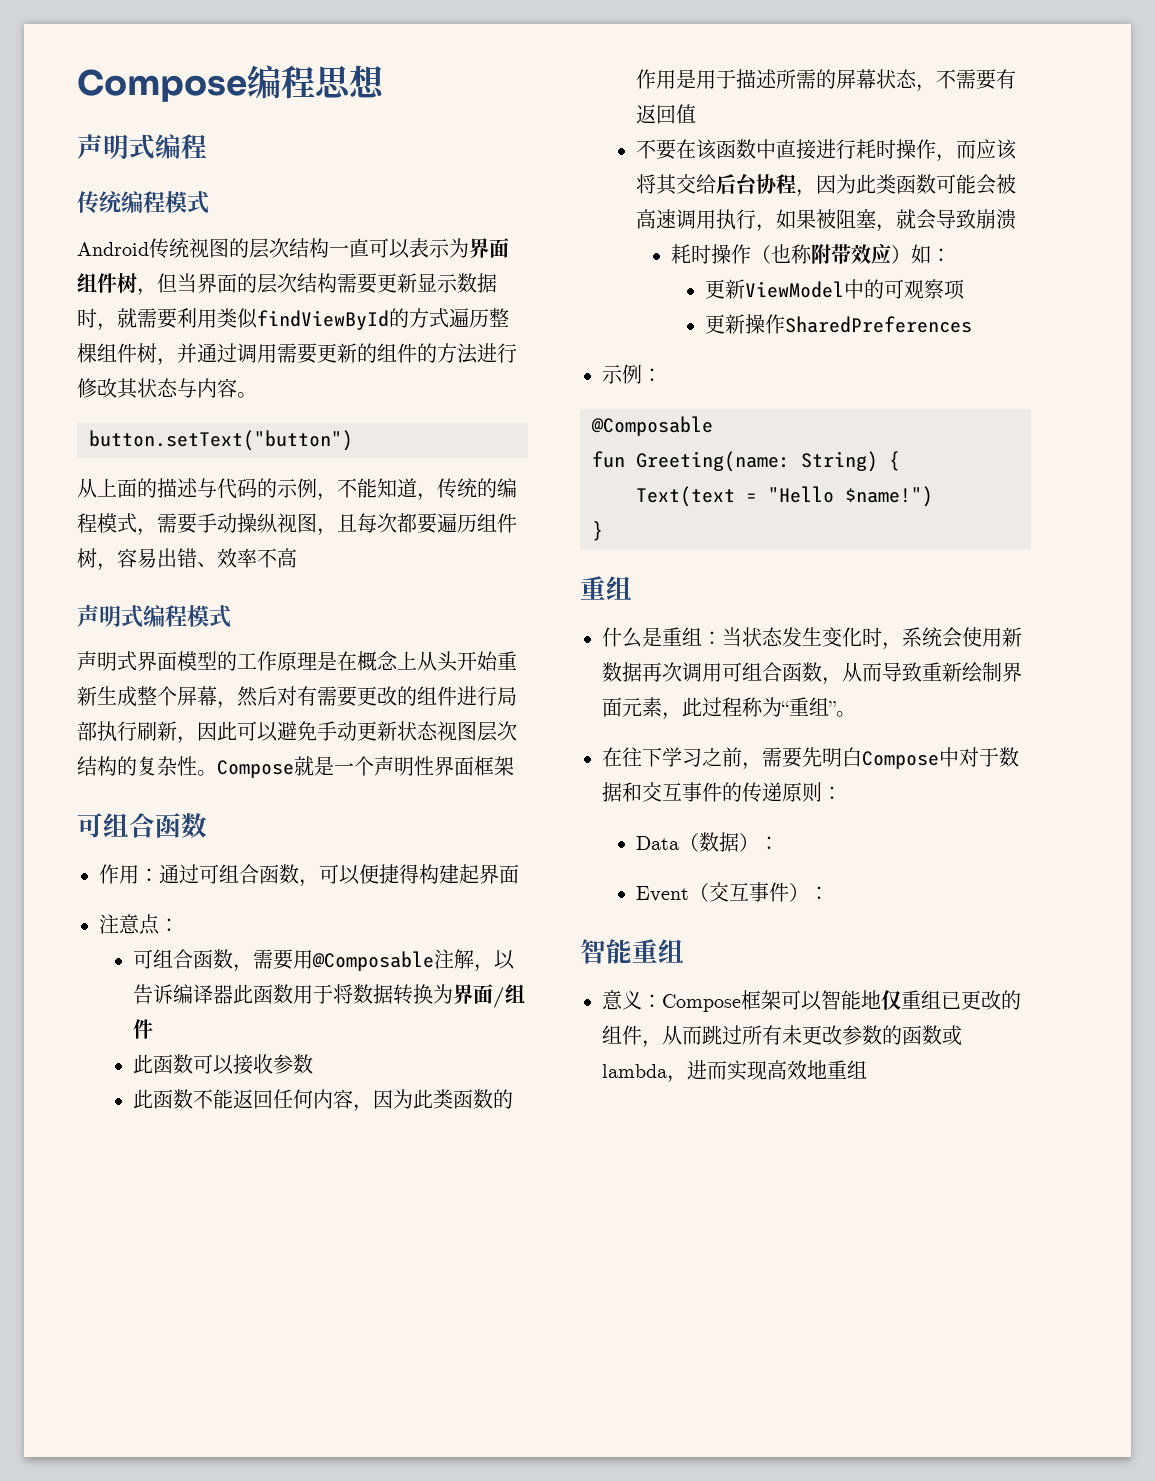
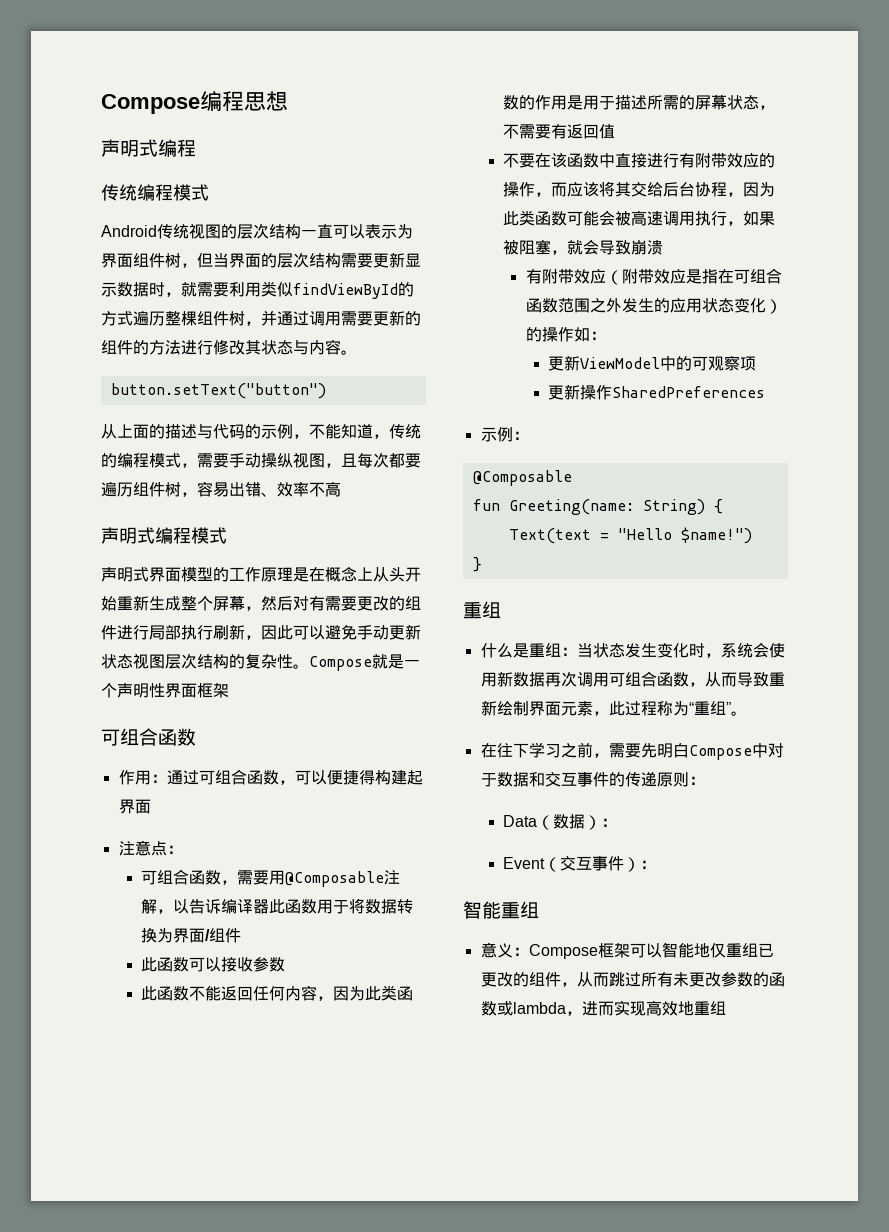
[856,139,897,159] 耗时 -> [679,153,776,168] 有附带效应的
[670,244,911,264] 耗时操作（也称附带效应） -> [525,268,782,285] [525,298,782,314] [525,327,574,342] 有附带效应（附带效应是指在可组合函数范围之外发生的应用状态变化）的操作

